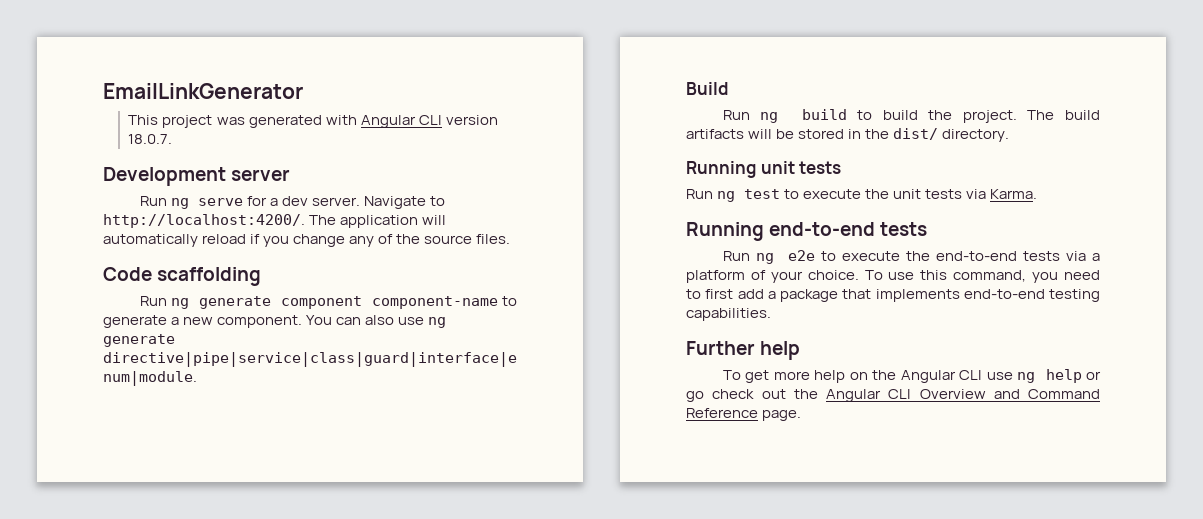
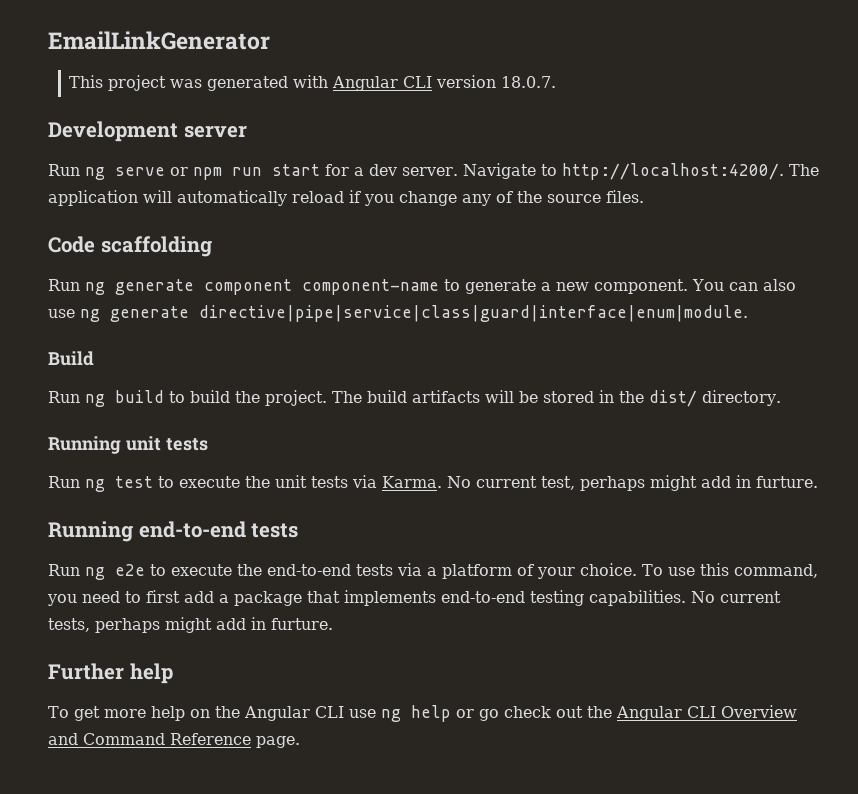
(244, 202) none -> [170,164,320,180] or npm run start
(1038, 194) none -> [447,475,818,491] No current test, perhaps might add in furture.
(771, 314) none -> [691,591,781,603] [48,617,333,633] No current tests, perhaps might add in furture.

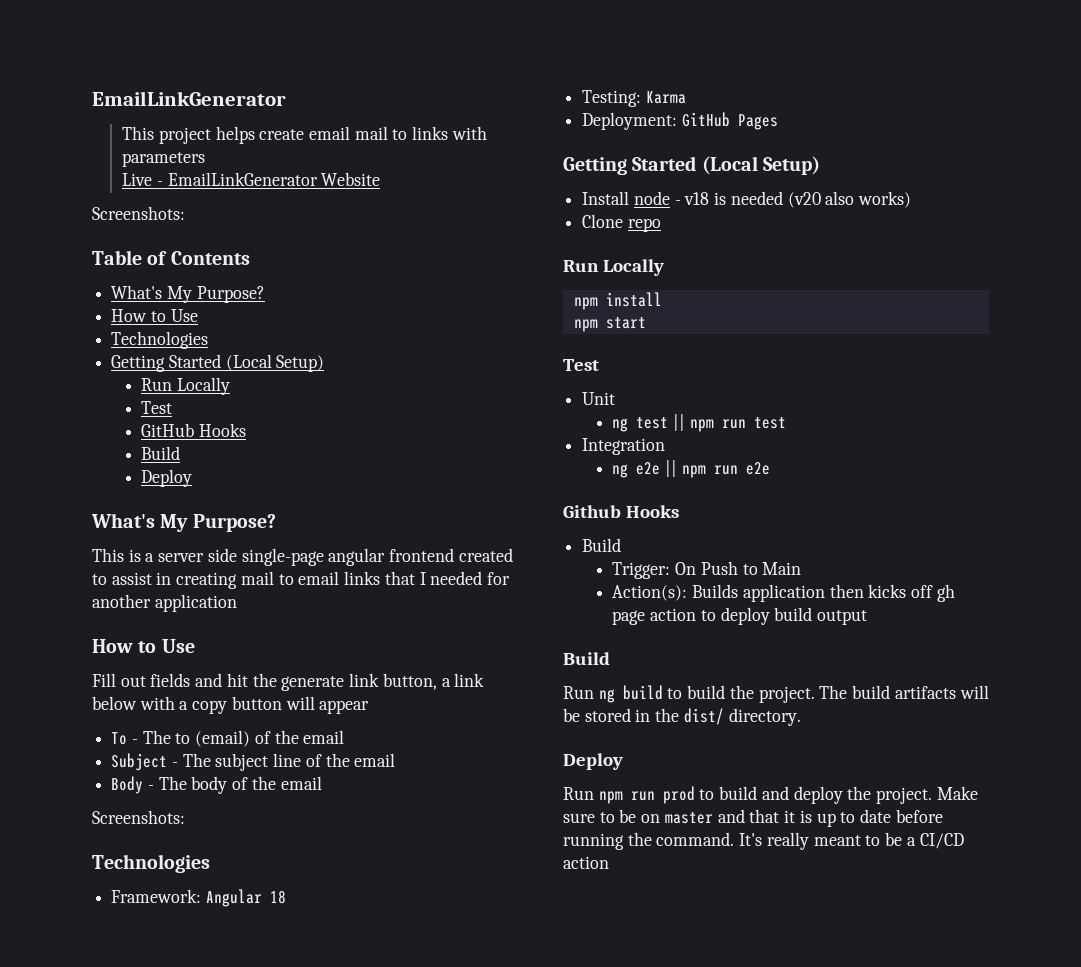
[170,75,557,91] [48,121,247,142] [48,163,819,180] [48,190,644,206] [48,236,212,257] [48,279,796,295] [48,305,748,322] was generated with Angular CLI version 18.0.7. // Development server // Run ng serve or npm run start for a dev server. Navigate to http://localhost:4200/. The application will automatically reload if you change any of the source files. // Code scaffolding // Run ng generate component component-name to generate a new component. You can also use ng generate directive|pipe|service|class|guard|interface|enum|module. -> [215,126,487,144] [122,152,206,167] [122,172,381,186] [92,206,185,220] [92,250,250,265] [111,285,265,303] [111,309,198,322] [111,331,209,349] [111,354,325,372] [141,377,231,395] [141,401,173,414] [141,423,247,437] [141,446,181,460] [141,469,193,487] [91,513,276,532] [92,548,513,566] [92,571,510,589] [92,594,237,612] [92,639,195,653] [92,673,485,691] [92,696,370,714] [111,730,345,747] [111,753,396,771] [111,776,322,794] [92,810,185,824] [92,854,210,873] [111,889,286,907] [582,90,686,107] [582,112,778,130] [563,156,820,175] [582,191,912,208] [582,214,661,232] [563,259,664,276] [573,292,662,310] [573,317,646,332] [563,359,599,371] [582,392,616,405] [612,414,786,432] [582,438,666,455] [612,460,770,478] [563,505,679,518] [582,538,622,552] [612,561,802,579] [612,584,955,602] [612,607,867,625] helps create email mail to links with parameters // Live - EmailLinkGenerator Website // Screenshots: // Table of Contents // What's My Purpose? // How to Use // Technologies // Getting Started (Local Setup) // Run Locally // Test // GitHub Hooks // Build // Deploy // What's My Purpose? // This is a server side single-page angular frontend created to assist in creating mail to email links that I needed for another application // How to Use // Fill out fields and hit the generate link button, a link below with a copy button will appear // To - The to (email) of the email // Subject - The subject line of the email // Body - The body of the email // Screenshots: // Technologies // Framework: Angular 18 // Testing: Karma // Deployment: GitHub Pages // Getting Started (Local Setup) // Install node - v18 is needed (v20 also works) // Clone repo // Run Locally // npm install // npm start // Test // Unit // ng test || npm run test // Integration // ng e2e || npm run e2e // Github Hooks // Build // Trigger: On Push to Main // Action(s): Builds application then kicks off gh page action to deploy build output
[48,436,208,454] [48,475,818,492] [48,521,299,542] [48,563,818,580] [47,590,781,606] [48,617,333,633] [48,663,173,684] [48,705,797,722] [48,733,300,748] Running unit tests // Run ng test to execute the unit tests via Karma. No current test, perhaps might add in furture. // Running end-to-end tests // Run ng e2e to execute the end-to-end tests via a platform of your choice. To use this command, you need to first add a package that implements end-to-end testing capabilities. No current tests, perhaps might add in furture. // Further help // To get more help on the Angular CLI use ng help or go check out the Angular CLI Overview and Command Reference page. -> [563,753,623,770] [563,786,978,804] [563,809,943,827] [563,832,964,850] [563,856,609,869] Deploy // Run npm run prod to build and deploy the project. Make sure to be on master and that it is up to date before running the command. It's really meant to be a CI/CD action

